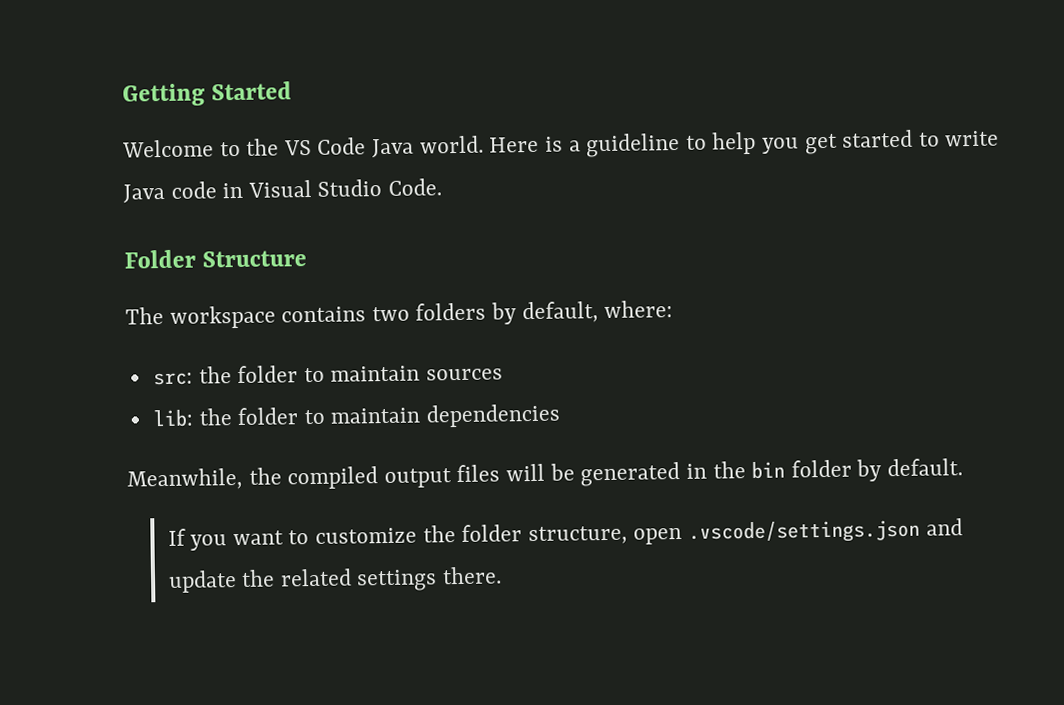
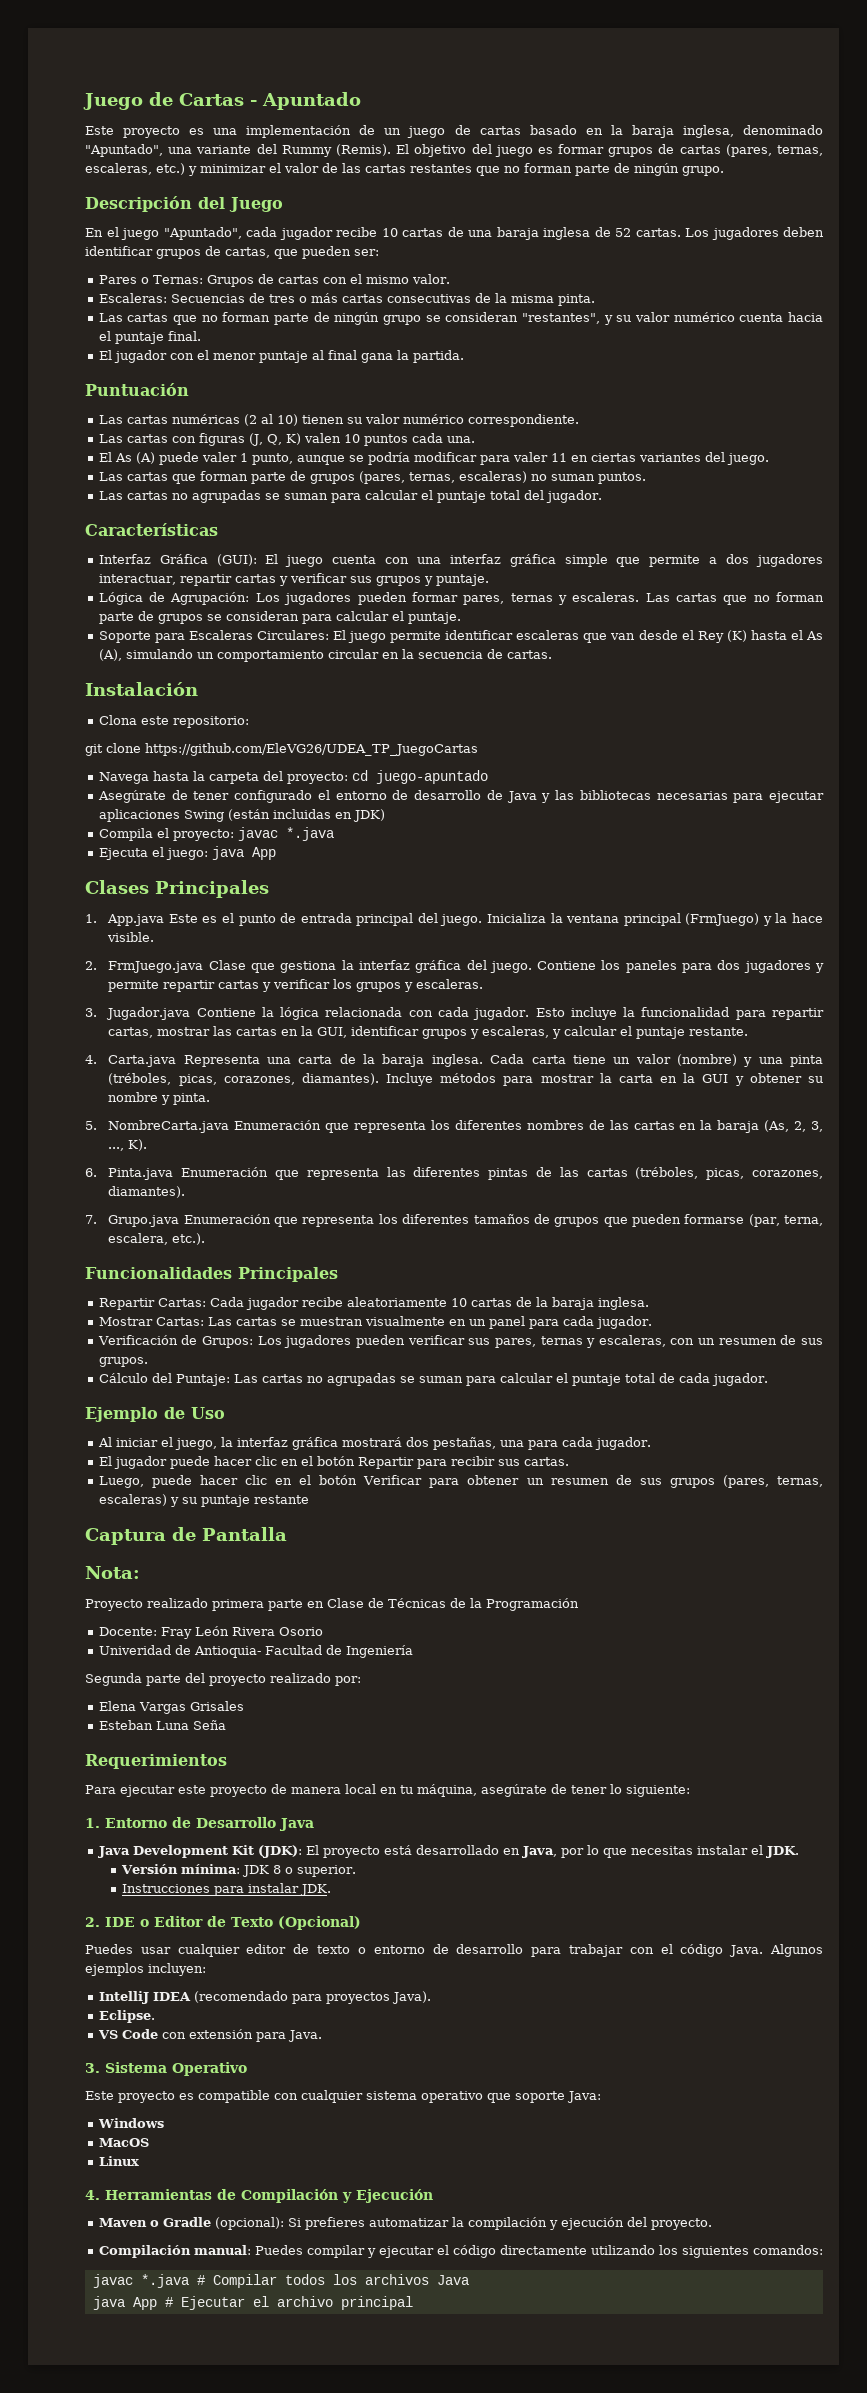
[122,81,293,107] [122,129,1000,159] [123,178,443,204] [124,249,308,269] [125,300,674,329] [152,365,504,386] [152,403,561,428] [127,458,963,491] [167,518,963,551] [167,566,502,593] Getting Started // Welcome to the VS Code Java world. Here is a guideline to help you get started to write Java code in Visual Studio Code. // Folder Structure // The workspace contains two folders by default, where: // src: the folder to maintain sources // lib: the folder to maintain dependencies // Meanwhile, the compiled output files will be generated in the bin folder by default. // If you want to customize the folder structure, open .vscode/settings.json and update the related settings there. -> [83,92,361,110] [85,125,824,138] [85,144,823,157] [85,163,724,176] [85,196,283,212] [85,227,824,240] [85,246,379,259] [98,274,450,287] [98,293,595,306] [98,312,823,325] [98,331,201,344] [98,350,464,363] [85,383,189,396] [98,414,579,427] [98,433,475,446] [98,452,769,465] [98,471,646,484] [98,490,602,503] [85,523,218,536] [98,554,823,567] [98,573,489,586] [98,592,825,605] [98,611,461,624] [98,630,824,643] [98,649,552,662] [85,682,198,696] [98,715,249,728] [85,743,478,756] [98,770,488,784] [97,790,824,803] [98,809,385,822] [98,827,334,841] [98,846,276,860] [85,880,269,898] [85,913,824,926] [107,932,155,942] [85,960,824,973] [108,979,484,992] [85,1007,824,1020] [108,1026,749,1039] [85,1054,824,1067] [108,1073,823,1086] [108,1092,211,1105] [85,1120,823,1133] [108,1139,148,1151] [85,1167,823,1180] [108,1186,186,1198] [85,1214,824,1227] [108,1233,206,1245] [85,1267,338,1282] [98,1297,649,1310] [98,1316,652,1329] [97,1335,823,1348] [98,1357,148,1367] [98,1373,768,1386] [85,1407,225,1422] [97,1437,651,1450] [98,1456,569,1469] [98,1475,823,1488] [98,1494,309,1507] [85,1527,287,1545] [85,1566,140,1579] [85,1598,579,1611] [98,1626,323,1639] [98,1645,413,1658] [85,1673,361,1686] [98,1701,244,1714] [98,1720,226,1730] [85,1754,227,1769] [85,1784,690,1797] [85,1817,314,1831] [97,1845,799,1858] [121,1864,357,1877] [122,1883,332,1896] [85,1916,361,1930] [85,1944,823,1957] [85,1963,206,1976] [98,1991,431,2004] [98,2010,155,2023] [97,2029,322,2042] [85,2062,247,2076] [85,2090,601,2103] [97,2118,164,2128] [98,2138,149,2147] [98,2156,139,2166] [85,2189,433,2203] [98,2217,712,2230] [98,2245,823,2258] [92,2274,469,2288] [92,2296,413,2310] Juego de Cartas - Apuntado // Este proyecto es una implementación de un juego de cartas basado en la baraja inglesa, denominado "Apuntado", una variante del Rummy (Remis). El objetivo del juego es formar grupos de cartas (pares, ternas, escaleras, etc.) y minimizar el valor de las cartas restantes que no forman parte de ningún grupo. // Descripción del Juego // En el juego "Apuntado", cada jugador recibe 10 cartas de una baraja inglesa de 52 cartas. Los jugadores deben identificar grupos de cartas, que pueden ser: // Pares o Ternas: Grupos de cartas con el mismo valor. // Escaleras: Secuencias de tres o más cartas consecutivas de la misma pinta. // Las cartas que no forman parte de ningún grupo se consideran "restantes", y su valor numérico cuenta hacia el puntaje final. // El jugador con el menor puntaje al final gana la partida. // Puntuación // Las cartas numéricas (2 al 10) tienen su valor numérico correspondiente. // Las cartas con figuras (J, Q, K) valen 10 puntos cada una. // El As (A) puede valer 1 punto, aunque se podría modificar para valer 11 en ciertas variantes del juego. // Las cartas que forman parte de grupos (pares, ternas, escaleras) no suman puntos. // Las cartas no agrupadas se suman para calcular el puntaje total del jugador. // Características // Interfaz Gráfica (GUI): El juego cuenta con una interfaz gráfica simple que permite a dos jugadores interactuar, repartir cartas y verificar sus grupos y puntaje. // Lógica de Agrupación: Los jugadores pueden formar pares, ternas y escaleras. Las cartas que no forman parte de grupos se consideran para calcular el puntaje. // Soporte para Escaleras Circulares: El juego permite identificar escaleras que van desde el Rey (K) hasta el As (A), simulando un comportamiento circular en la secuencia de cartas. // Instalación // Clona este repositorio: // git clone https://github.com/EleVG26/UDEA_TP_JuegoCartas // Navega hasta la carpeta del proyecto: cd juego-apuntado // Asegúrate de tener configurado el entorno de desarrollo de Java y las bibliotecas necesarias para ejecutar aplicaciones Swing (están incluidas en JDK) // Compila el proyecto: javac *.java // Ejecuta el juego: java App // Clases Principales // 1. App.java Este es el punto de entrada principal del juego. Inicializa la ventana principal (FrmJuego) y la hace visible. // 2. FrmJuego.java Clase que gestiona la interfaz gráfica del juego. Contiene los paneles para dos jugadores y permite repartir cartas y verificar los grupos y escaleras. // 3. Jugador.java Contiene la lógica relacionada con cada jugador. Esto incluye la funcionalidad para repartir cartas, mostrar las cartas en la GUI, identificar grupos y escaleras, y calcular el puntaje restante. // 4. Carta.java Representa una carta de la baraja inglesa. Cada carta tiene un valor (nombre) y una pinta (tréboles, picas, corazones, diamantes). Incluye métodos para mostrar la carta en la GUI y obtener su nombre y pinta. // 5. NombreCarta.java Enumeración que representa los diferentes nombres de las cartas en la baraja (As, 2, 3, ..., K). // 6. Pinta.java Enumeración que representa las diferentes pintas de las cartas (tréboles, picas, corazones, diamantes). // 7. Grupo.java Enumeración que representa los diferentes tamaños de grupos que pueden formarse (par, terna, escalera, etc.). // Funcionalidades Principales // Repartir Cartas: Cada jugador recibe aleatoriamente 10 cartas de la baraja inglesa. // Mostrar Cartas: Las cartas se muestran visualmente en un panel para cada jugador. // Verificación de Grupos: Los jugadores pueden verificar sus pares, ternas y escaleras, con un resumen de sus grupos. // Cálculo del Puntaje: Las cartas no agrupadas se suman para calcular el puntaje total de cada jugador. // Ejemplo de Uso // Al iniciar el juego, la interfaz gráfica mostrará dos pestañas, una para cada jugador. // El jugador puede hacer clic en el botón Repartir para recibir sus cartas. // Luego, puede hacer clic en el botón Verificar para obtener un resumen de sus grupos (pares, ternas, escaleras) y su puntaje restante // Captura de Pantalla // Nota: // Proyecto realizado primera parte en Clase de Técnicas de la Programación // Docente: Fray León Rivera Osorio // Univeridad de Antioquia- Facultad de Ingeniería // Segunda parte del proyecto realizado por: // Elena Vargas Grisales // Esteban Luna Seña // Requerimientos // Para ejecutar este proyecto de manera local en tu máquina, asegúrate de tener lo siguiente: // 1. Entorno de Desarrollo Java // Java Development Kit (JDK): El proyecto está desarrollado en Java, por lo que necesitas instalar el JDK. // Versión mínima: JDK 8 o superior. // Instrucciones para instalar JDK. // 2. IDE o Editor de Texto (Opcional) // Puedes usar cualquier editor de texto o entorno de desarrollo para trabajar con el código Java. Algunos ejemplos incluyen: // IntelliJ IDEA (recomendado para proyectos Java). // Eclipse. // VS Code con extensión para Java. // 3. Sistema Operativo // Este proyecto es compatible con cualquier sistema operativo que soporte Java: // Windows // MacOS // Linux // 4. Herramientas de Compilación y Ejecución // Maven o Gradle (opcional): Si prefieres automatizar la compilación y ejecución del proyecto. // Compilación manual: Puedes compilar y ejecutar el código directamente utilizando los siguientes comandos: // javac *.java # Compilar todos los archivos Java // java App # Ejecutar el archivo principal

